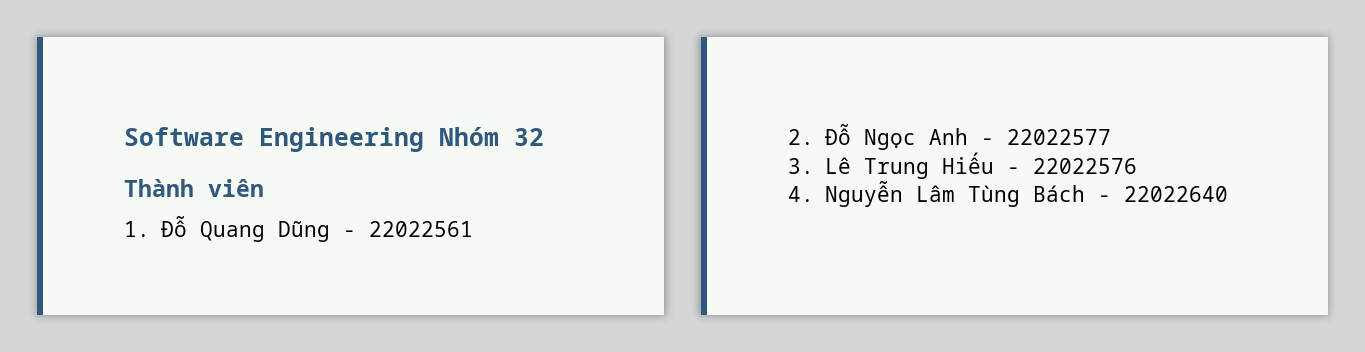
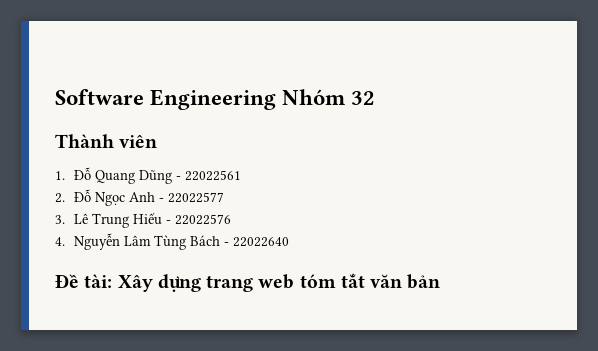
(1228, 194) none -> [55,273,441,292] // Đề tài: Xây dựng trang web tóm tắt văn bản

